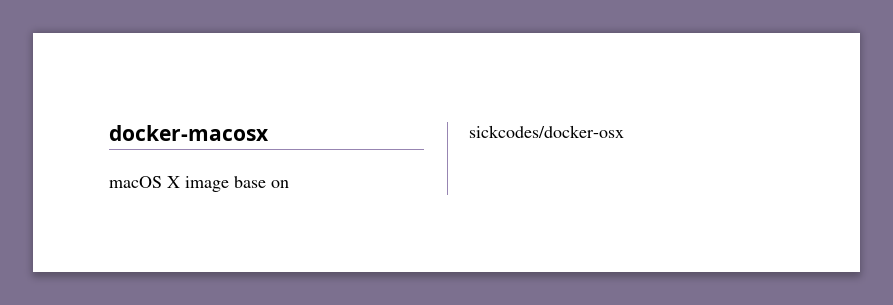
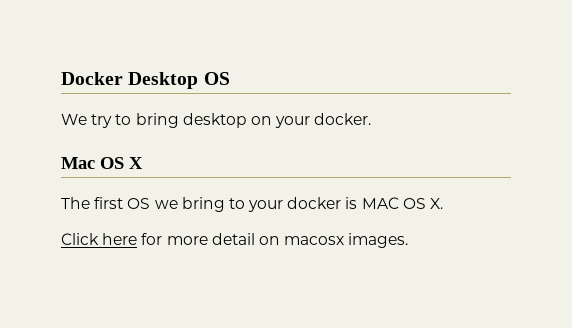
[109,125,269,141] [109,176,289,192] [469,125,624,138] docker-macosx // macOS X image base on sickcodes/docker-osx -> [61,72,230,89] [61,113,372,128] [61,157,143,169] [61,197,444,212] [61,233,409,248] Docker Desktop OS // We try to bring desktop on your docker. // Mac OS X // The first OS we bring to your docker is MAC OS X. // Click here for more detail on macosx images.

